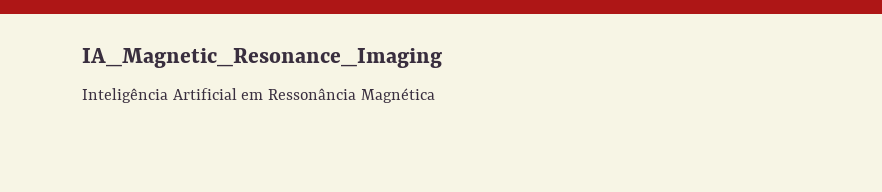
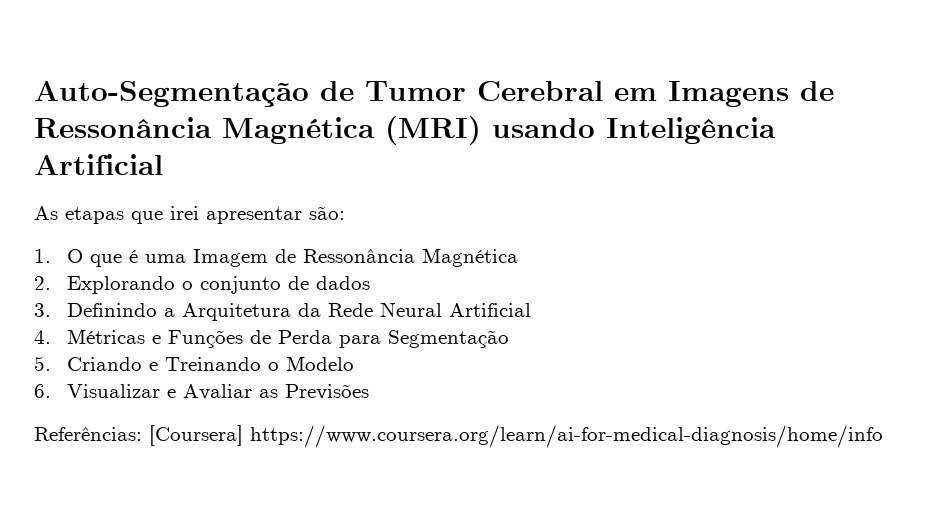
[82,48,442,68] [82,88,435,103] IA_Magnetic_Resonance_Imaging // Inteligência Artificial em Ressonância Magnética -> [34,81,834,107] [34,116,776,145] [34,154,163,175] [34,206,345,224] [34,248,518,267] [34,276,370,294] [34,302,531,321] [34,329,509,348] [34,356,354,371] [34,384,369,400] [34,425,883,448] Auto-Segmentação de Tumor Cerebral em Imagens de Ressonância Magnética (MRI) usando Inteligência Artificial // As etapas que irei apresentar são: // 1. O que é uma Imagem de Ressonância Magnética // 2. Explorando o conjunto de dados // 3. Definindo a Arquitetura da Rede Neural Artificial // 4. Métricas e Funções de Perda para Segmentação // 5. Criando e Treinando o Modelo // 6. Visualizar e Avaliar as Previsões // Referências: [Coursera] https://www.coursera.org/learn/ai-for-medical-diagnosis/home/info

